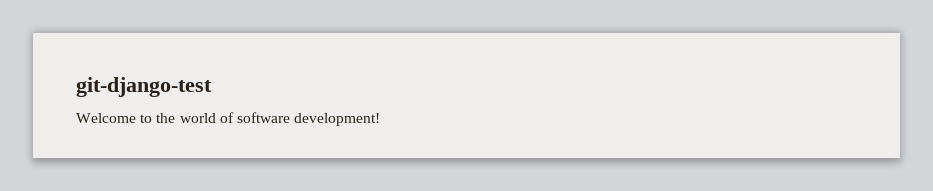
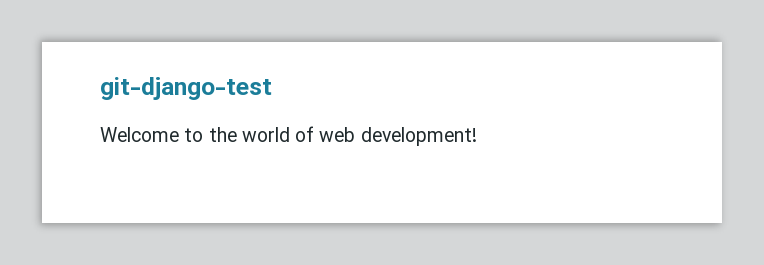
[236,112,290,123] software -> [319,127,356,142] web

